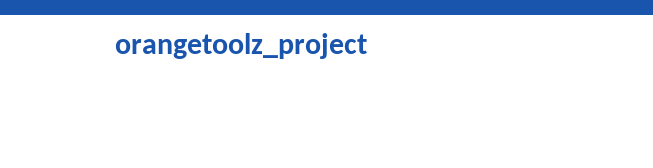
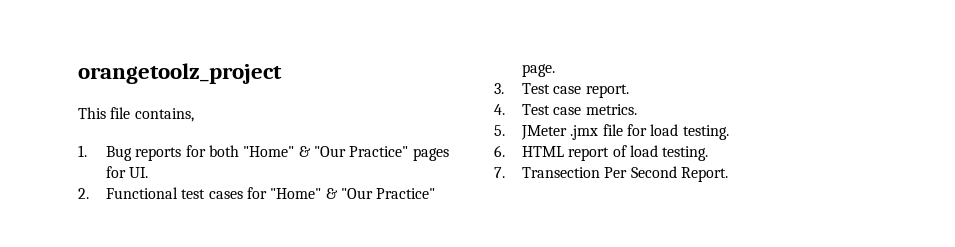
(367, 46) none -> [78,107,194,122] [78,145,449,161] [106,166,149,178] [78,187,436,199] [522,64,556,77] [494,83,629,98] [494,104,637,115] [494,124,729,140] [494,145,709,161] [494,166,728,182] // This file contains, // 1. Bug reports for both "Home" & "Our Practice" pages for UI. // 2. Functional test cases for "Home" & "Our Practice" page. // 3. Test case report. // 4. Test case metrics. // 5. JMeter .jmx file for load testing. // 6. HTML report of load testing. // 7. Transection Per Second Report.

